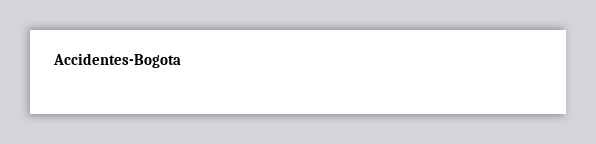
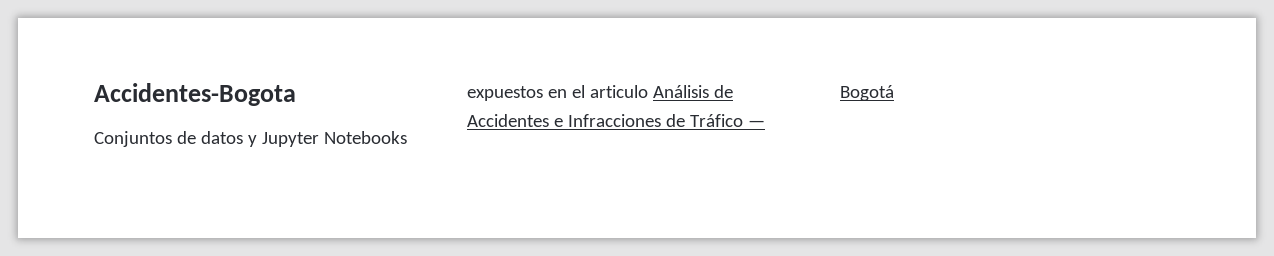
(181, 60) none -> [94,131,407,147] [467,85,733,101] [467,114,765,127] [840,85,894,101] // Conjuntos de datos y Jupyter Notebooks expuestos en el articulo Análisis de Accidentes e Infracciones de Tráfico — Bogotá

